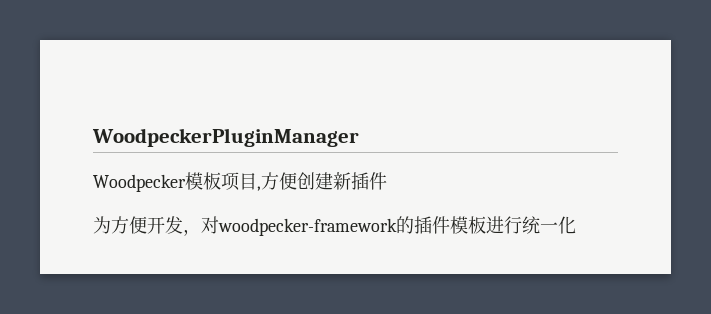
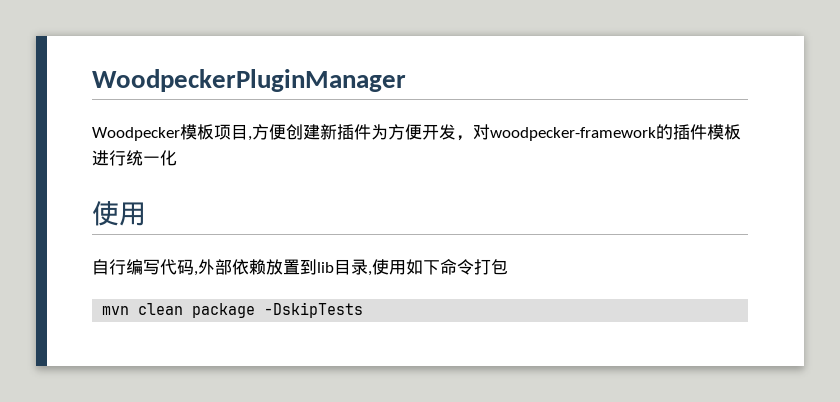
(387, 181) // -> (371, 132) none
(576, 225) none -> [92,201,146,226] [92,259,508,276] [102,302,364,318] // 使用 // 自行编写代码,外部依赖放置到lib目录,使用如下命令打包 // mvn clean package -DskipTests

